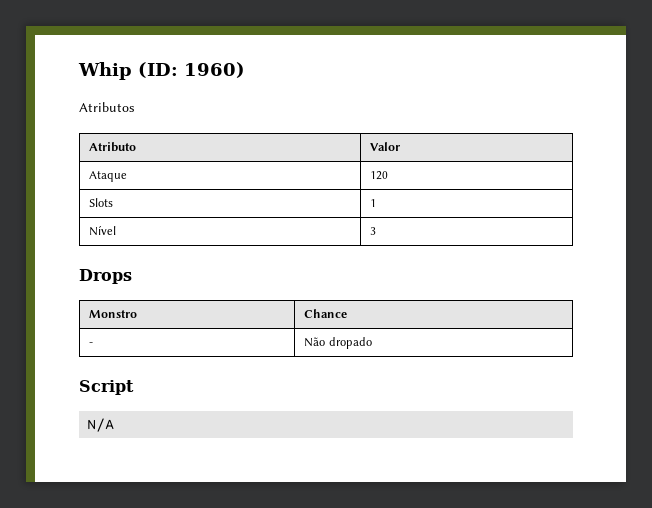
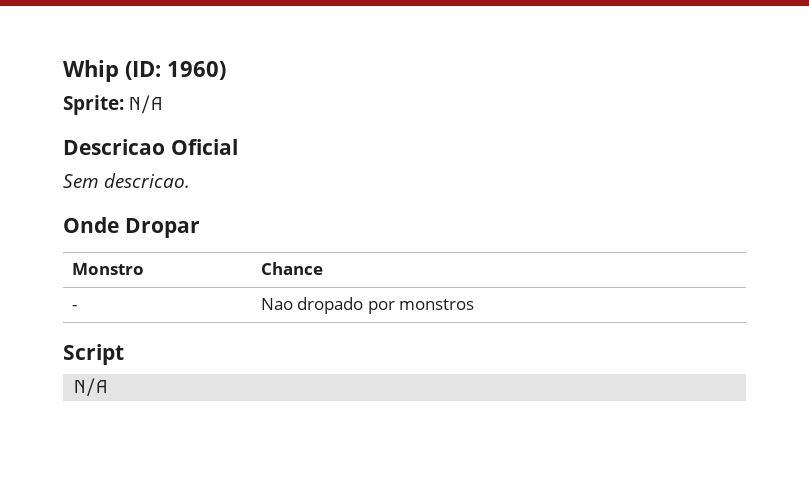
[79,102,135,112] [89,142,137,152] [370,142,401,151] [89,171,128,182] [370,171,389,180] [89,198,114,207] [370,199,377,207] [89,226,117,236] [370,227,377,235] [79,269,132,284] Atributos // Atributo | Valor // Ataque | 120 // Slots | 1 // Nível | 3 // Drops -> [63,95,162,115] [63,139,238,155] [63,173,190,188] [63,217,200,238] Sprite: N/A // Descricao Oficial // Sem descricao. // Onde Dropar
[304,337,326,347] Não -> [260,298,293,310] Nao
(372, 343) none -> [367,299,475,314] por monstros

